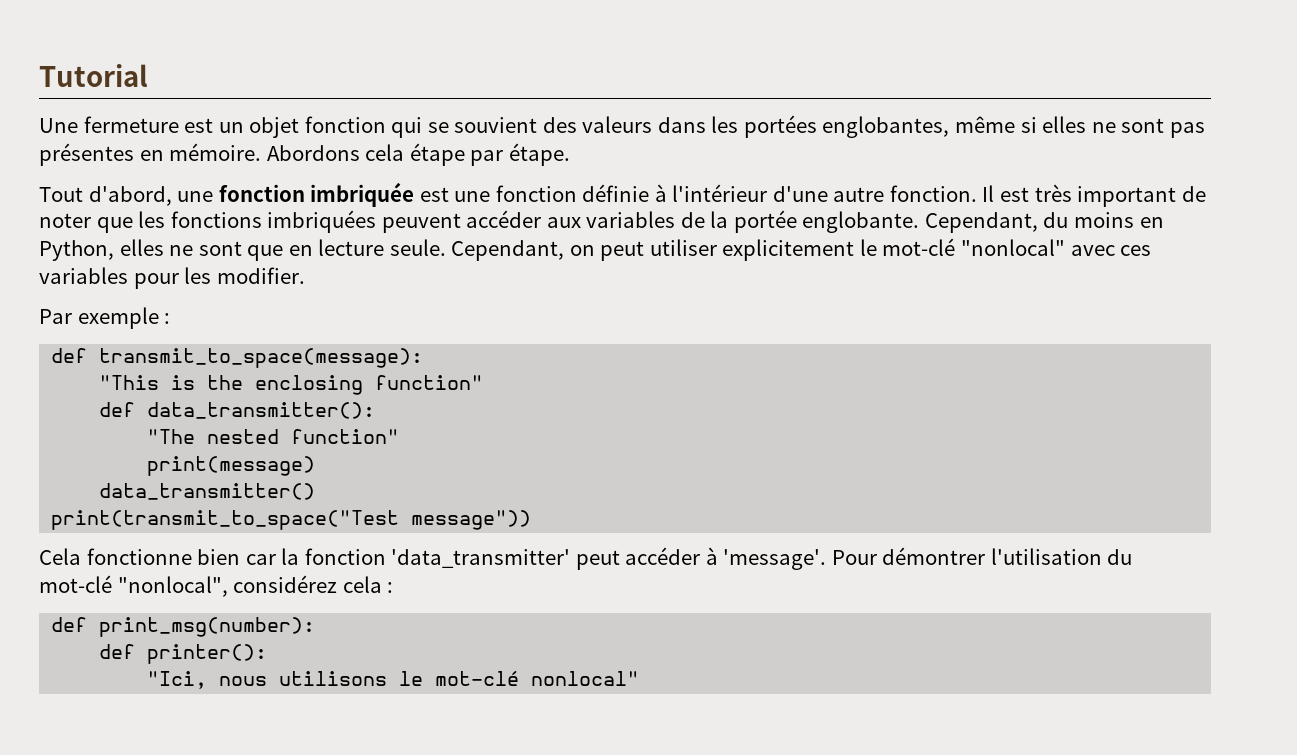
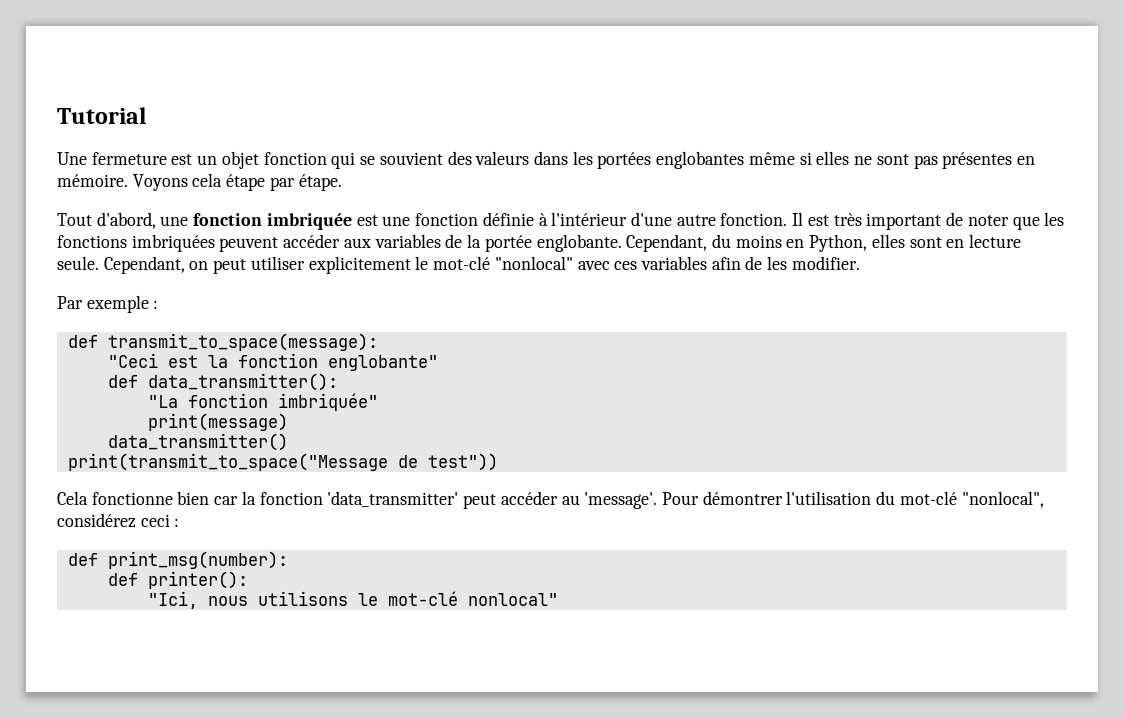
[822,116,950,138] englobantes, -> [656,151,745,169] englobantes
[266,145,360,161] Abordons -> [132,174,188,191] Voyons
[169,241,284,261] ne sont que -> [909,237,942,248] sont
[133,273,179,289] pour -> [711,256,763,270] afin de
[99,375,484,395] "This is the enclosing function" -> [107,353,438,371] "Ceci est la fonction englobante"
[147,429,400,444] "The nested function" -> [147,393,378,411] "La fonction imbriquée"
[51,510,532,530] print(transmit_to_space("Test message")) -> [67,453,498,471] print(transmit_to_space("Message de test"))
[705,547,718,565] à -> [561,495,580,505] au
[342,576,382,593] cela -> [140,514,170,527] ceci

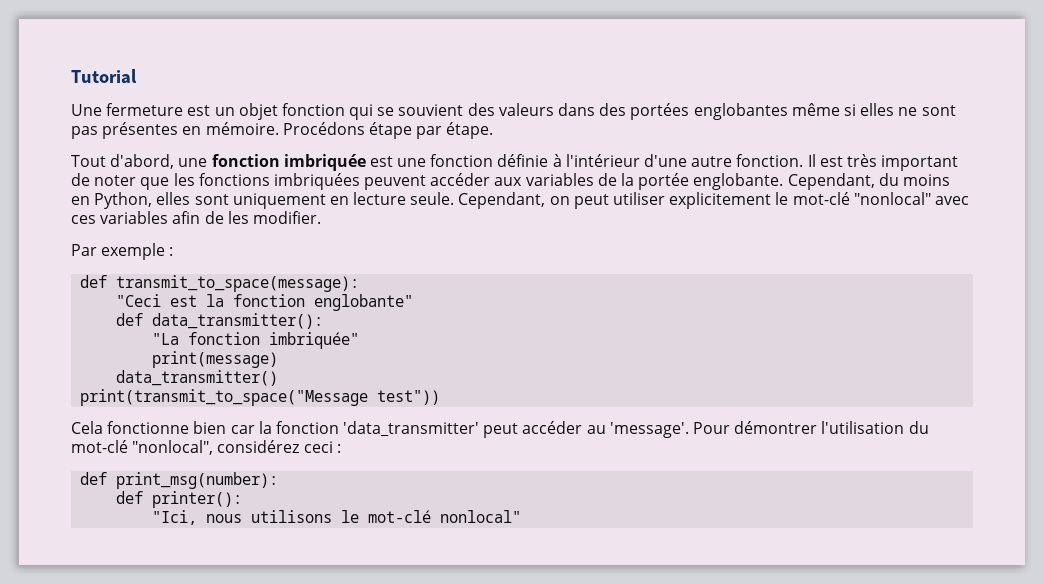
[572,151,593,165] les -> [599,103,627,116] des
[132,173,223,191] Voyons cela -> [282,122,365,135] Procédons
(942, 242) none -> [232,193,326,209] uniquement
[397,455,418,468] de -> (369, 397) none

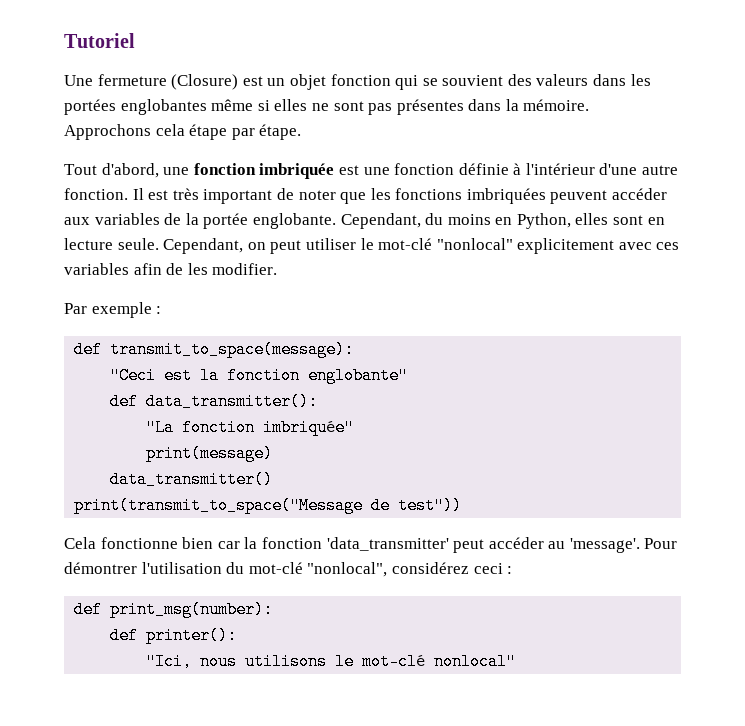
[71,69,137,84] Tutorial -> [64,33,135,48] Tutoriel
(184, 109) none -> [171,74,239,90] (Closure)
[599,103,627,116] des -> [630,74,651,86] les
[182,122,365,135] en mémoire. Procédons -> [468,99,590,111] [64,124,185,140] dans la mémoire. Approchons cela
[232,193,326,209] uniquement -> (644, 220) none
[669,192,772,209] explicitement -> (356, 244) none
(931, 198) none -> [517,238,615,254] explicitement
(369, 397) none -> [371,497,391,514] de

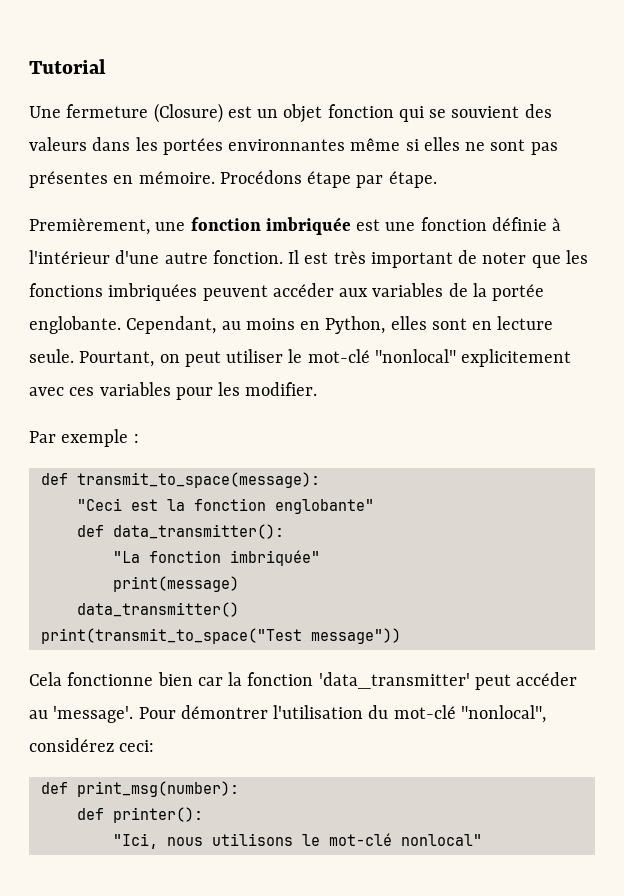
[64,33,135,48] Tutoriel -> [29,59,106,74] Tutorial
[120,99,207,115] englobantes -> [228,139,346,151] environnantes
[468,99,590,111] [64,124,185,140] dans la mémoire. Approchons cela -> [113,170,302,184] en mémoire. Procédons
[64,163,159,178] Tout d'abord, -> [29,218,150,235] Premièrement,
[425,213,444,225] du -> [221,321,241,330] au
[163,238,244,254] Cependant, -> [79,351,155,367] Pourtant,
[133,263,184,275] afin de -> [175,387,213,400] pour
[74,497,463,514] print(transmit_to_space("Message de test")) -> [40,628,401,644] print(transmit_to_space("Test message"))
[473,563,513,574] ceci : -> [119,740,155,752] ceci:

